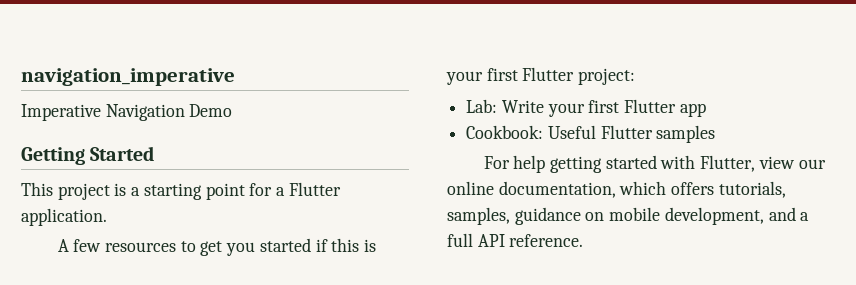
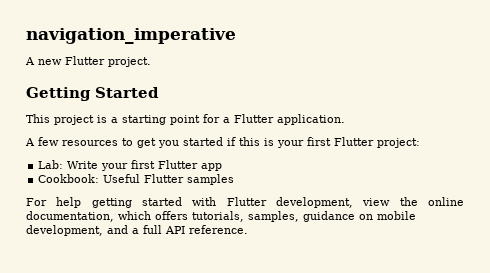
[21,104,233,121] Imperative Navigation Demo -> [25,56,151,67] A new Flutter project.
[700,155,826,172] Flutter, view our -> [226,197,418,208] Flutter development, view the

